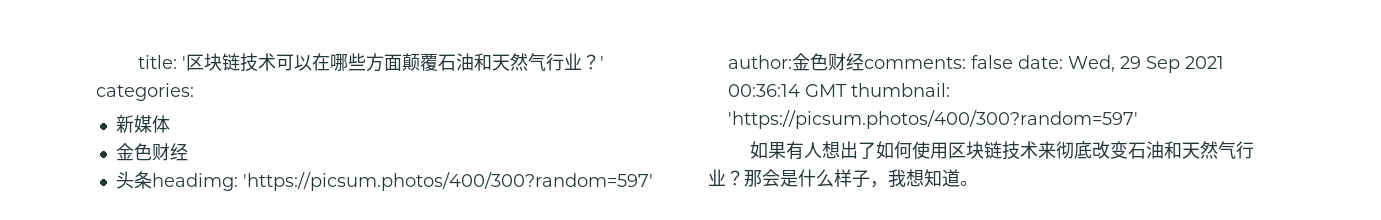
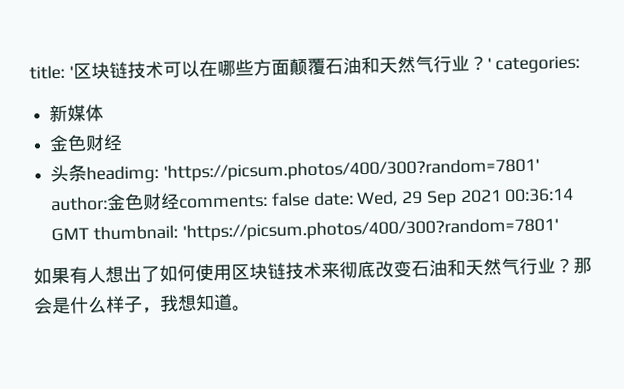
[242,172,653,191] 'https://picsum.photos/400/300?random=597' -> [162,157,540,182] 'https://picsum.photos/400/300?random=7801'
[727,110,1138,129] 'https://picsum.photos/400/300?random=597' -> [181,217,559,242] 'https://picsum.photos/400/300?random=7801'

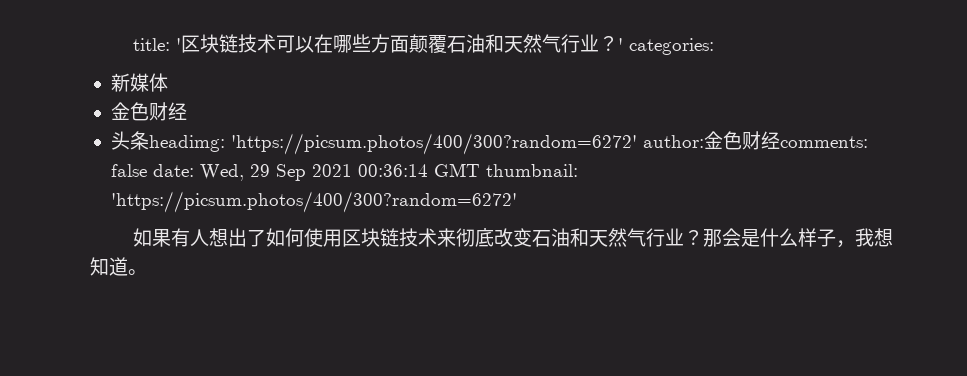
[162,157,540,182] 'https://picsum.photos/400/300?random=7801' -> [230,133,637,155] 'https://picsum.photos/400/300?random=6272'
[181,217,559,242] 'https://picsum.photos/400/300?random=7801' -> [110,191,517,213] 'https://picsum.photos/400/300?random=6272'

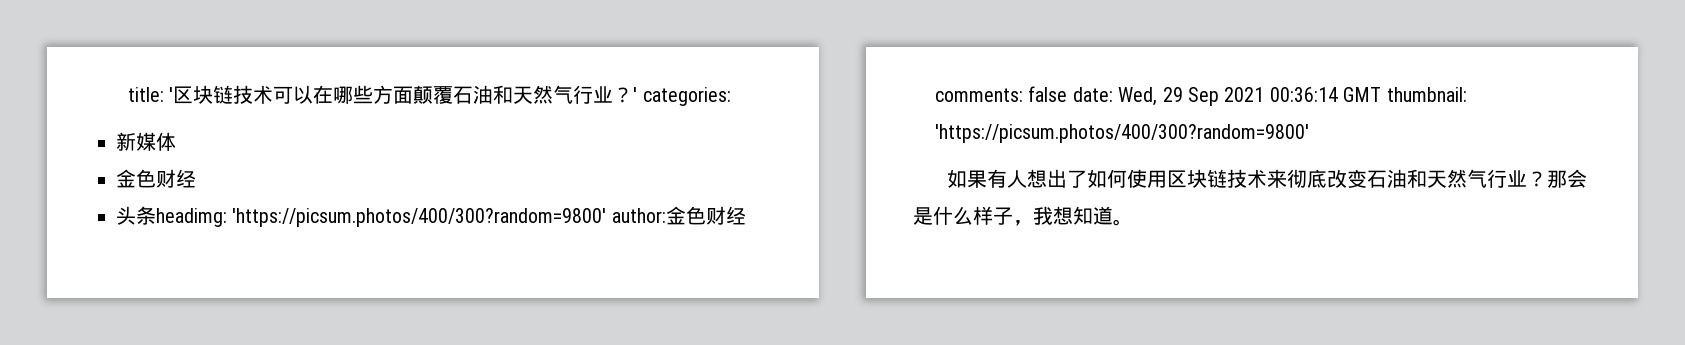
[230,133,637,155] 'https://picsum.photos/400/300?random=6272' -> [232,208,607,227] 'https://picsum.photos/400/300?random=9800'
[110,191,517,213] 'https://picsum.photos/400/300?random=6272' -> [935,124,1309,143] 'https://picsum.photos/400/300?random=9800'

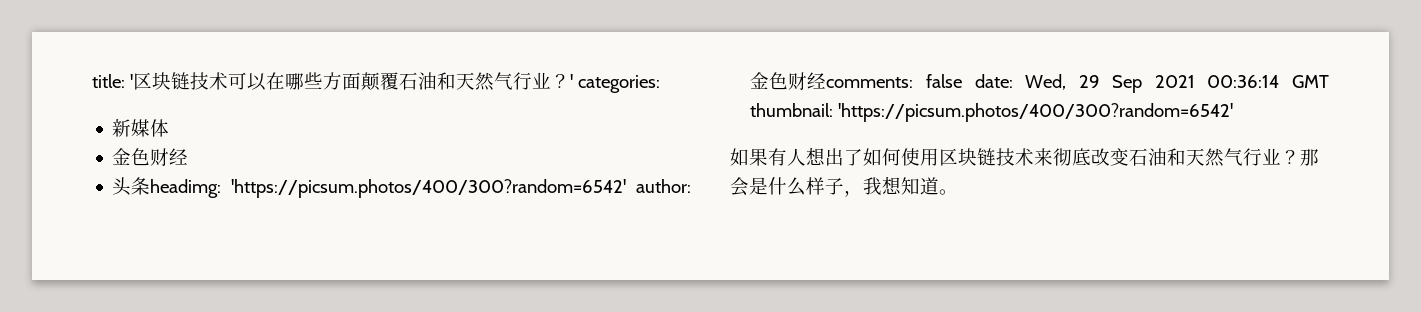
[232,208,607,227] 'https://picsum.photos/400/300?random=9800' -> [231,179,627,198] 'https://picsum.photos/400/300?random=6542'
[935,124,1309,143] 'https://picsum.photos/400/300?random=9800' -> [838,103,1234,122] 'https://picsum.photos/400/300?random=6542'

